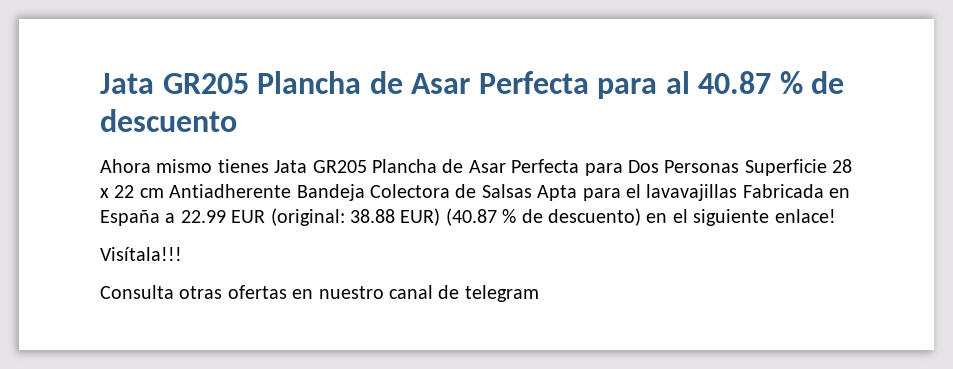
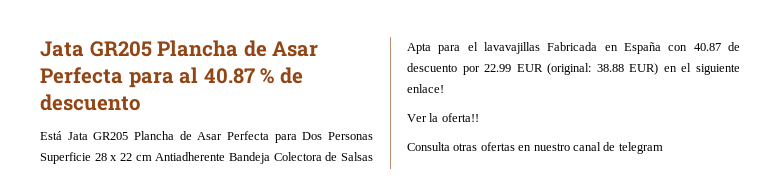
[100,159,269,173] Ahora mismo tienes -> [40,131,62,140] Está
[165,213,176,223] a -> [668,42,740,51] [407,63,480,75] con 40.87 de descuento por
[445,208,641,226] (40.87 % de descuento) -> (659, 69) none
[100,247,182,261] Visítala!!! -> [407,113,479,122] Ver la oferta!!

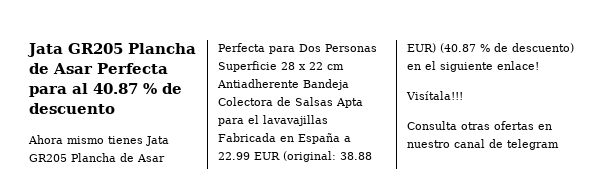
[40,131,62,140] Está -> [28,135,143,144] Ahora mismo tienes
[668,42,740,51] [407,63,480,75] con 40.87 de descuento por -> [344,136,351,142] a
(659, 69) none -> [440,43,574,53] (40.87 % de descuento)
[407,113,479,122] Ver la oferta!! -> [406,91,463,100] Visítala!!!

